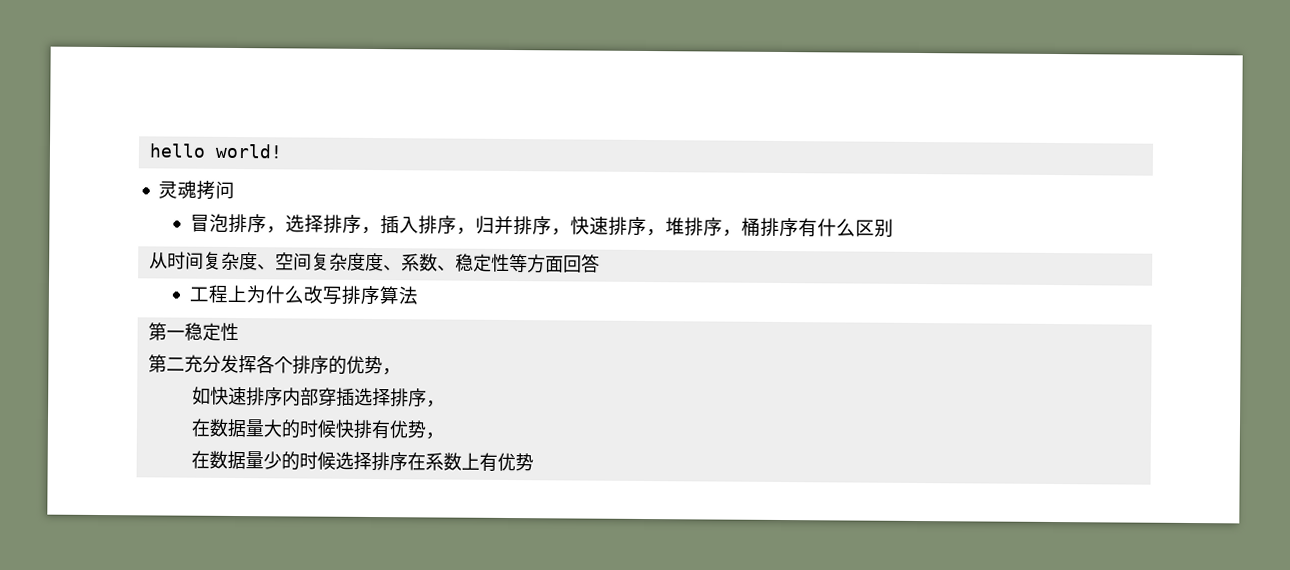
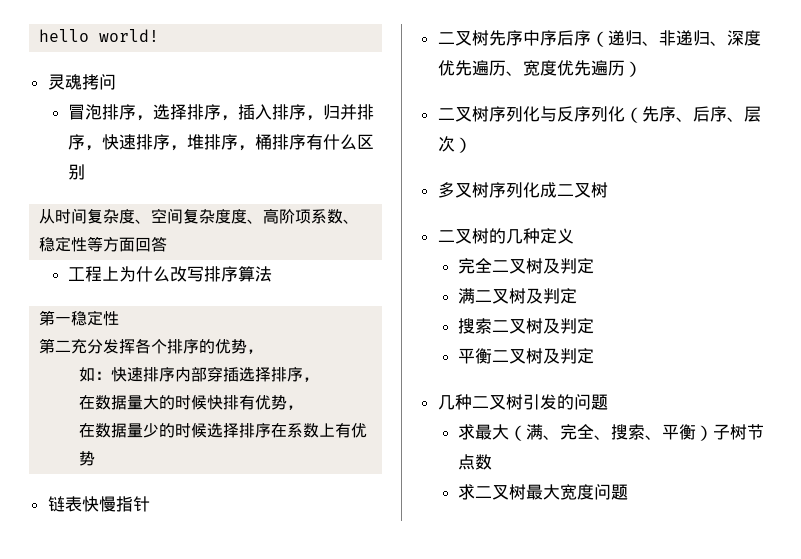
(403, 268) none -> [263,208,312,224] 高阶项
(212, 395) none -> [95,371,112,380] ：
(535, 462) none -> [47,496,150,512] [437,30,761,47] [437,60,642,77] [437,106,761,123] [437,136,472,153] [437,182,608,198] [437,228,574,244] [458,258,595,274] [458,288,578,304] [458,318,595,334] [458,348,595,364] [437,394,608,410] [458,424,765,441] [458,454,493,470] [458,484,629,500] // 链表快慢指针 // 二叉树先序中序后序（递归、非递归、深度优先遍历、宽度优先遍历） // 二叉树序列化与反序列化（先序、后序、层次） // 多叉树序列化成二叉树 // 二叉树的几种定义 // 完全二叉树及判定 // 满二叉树及判定 // 搜索二叉树及判定 // 平衡二叉树及判定 // 几种二叉树引发的问题 // 求最大（满、完全、搜索、平衡）子树节点数 // 求二叉树最大宽度问题

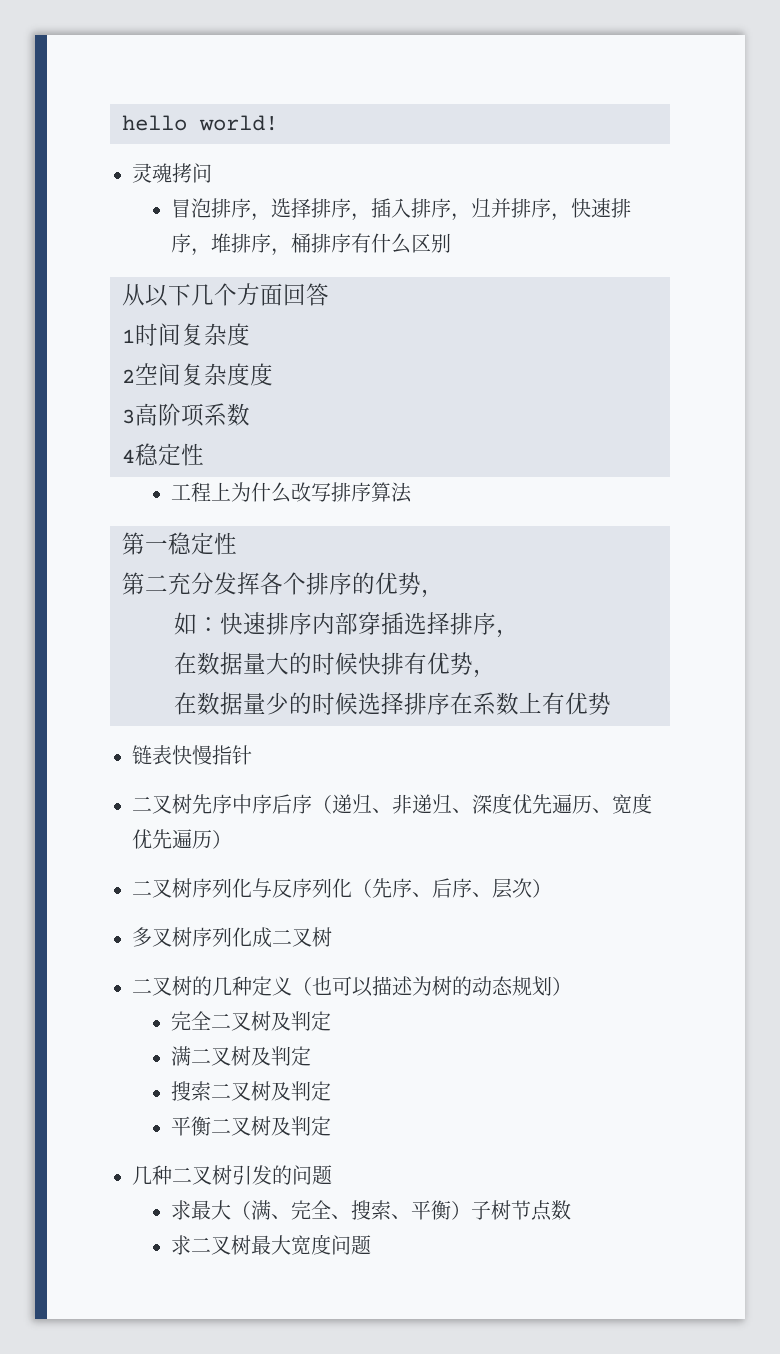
(56, 216) none -> [145,283,329,307] [122,329,135,343] 以下几个方面回答 // 1
[135,219,152,224] 、 -> [122,369,135,383] // 2
[247,219,264,224] 、 -> [122,409,135,424] // 3
[343,219,360,224] [39,236,168,252] 、稳定性等方面回答 -> [122,443,204,466] // 4稳定性
(574, 236) none -> [292,976,572,997] （也可以描述为树的动态规划）

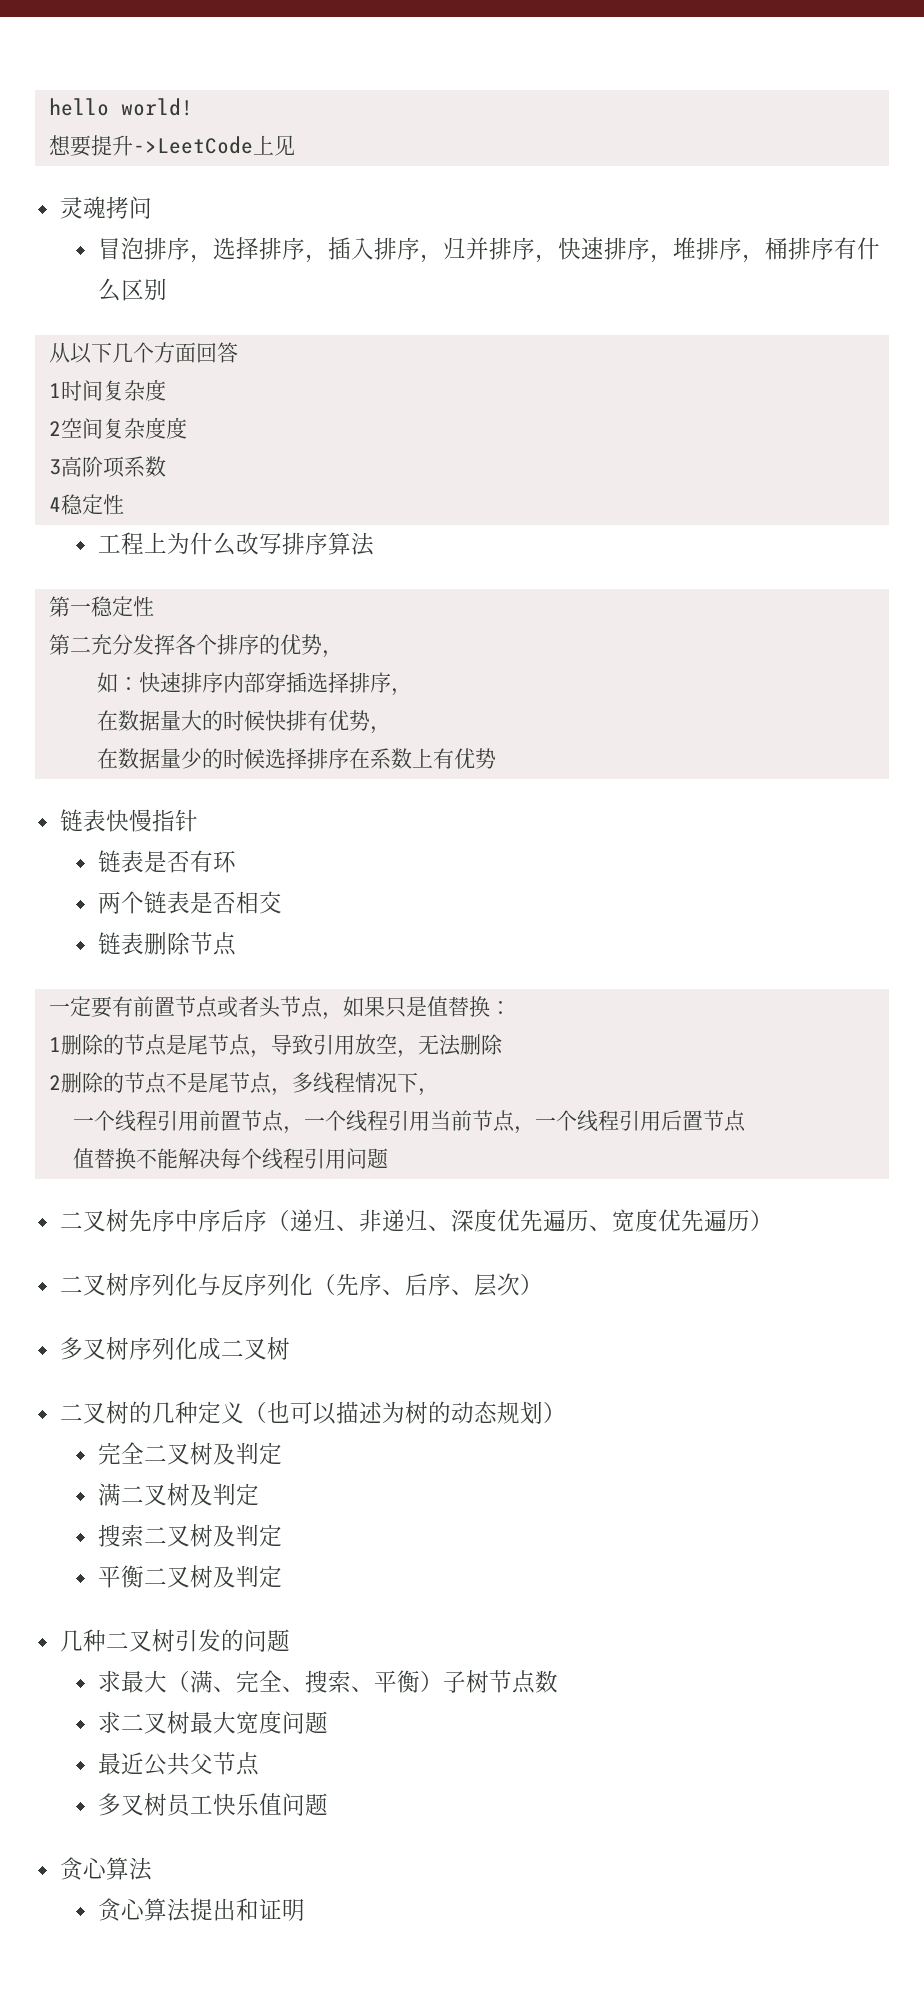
(278, 123) none -> [48,135,295,157] // 想要提升->LeetCode上见
(252, 755) none -> [97,850,237,873] [97,891,282,914] [97,932,236,956] [48,996,511,1020] [48,1034,503,1058] [48,1072,439,1096] [72,1110,746,1134] [72,1148,388,1170] // 链表是否有环 // 两个链表是否相交 // 链表删除节点 // 一定要有前置节点或者头节点，如果只是值替换： // 1删除的节点是尾节点，导致引用放空，无法删除 // 2删除的节点不是尾节点，多线程情况下， // 一个线程引用前置节点，一个线程引用当前节点，一个线程引用后置节点 // 值替换不能解决每个线程引用问题
(372, 1245) none -> [97,1752,259,1776] [97,1793,328,1817] [59,1857,152,1881] [97,1898,305,1922] // 最近公共父节点 // 多叉树员工快乐值问题 // 贪心算法 // 贪心算法提出和证明

